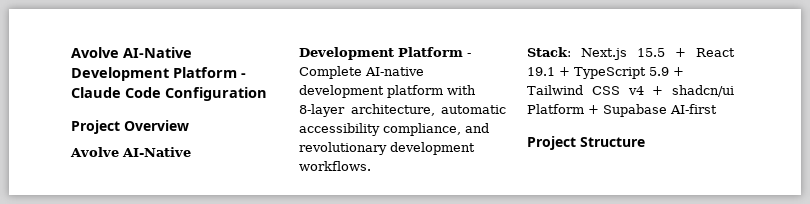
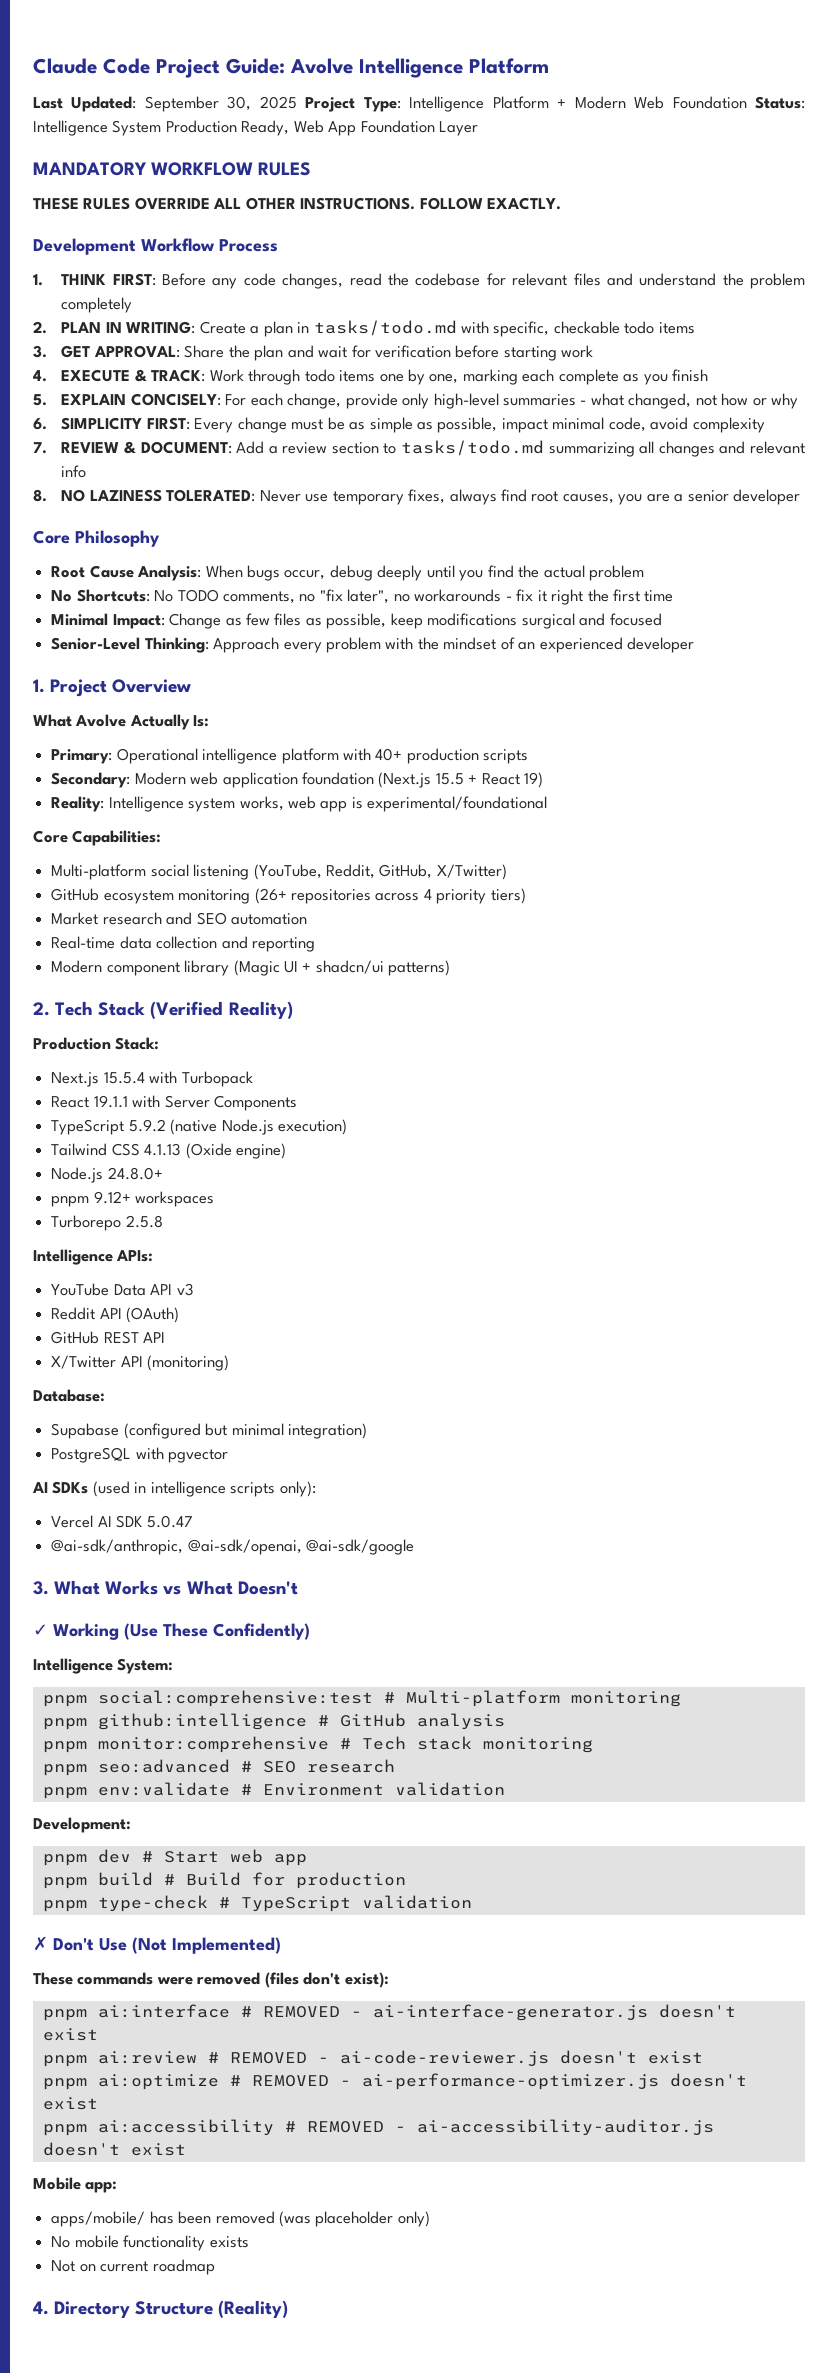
[71,47,192,58] [71,67,246,81] [71,87,267,101] [71,120,189,134] [70,147,191,157] [299,47,471,60] [299,66,424,79] [299,85,476,98] [299,104,506,117] [299,123,489,136] [299,142,475,155] [299,161,371,171] [527,47,735,60] [527,67,684,79] [527,85,734,97] [527,104,717,117] [527,136,645,150] Avolve AI-Native Development Platform - Claude Code Configuration // Project Overview // Avolve AI-Native Development Platform - Complete AI-native development platform with 8-layer architecture, automatic accessibility compliance, and revolutionary development workflows. // Stack: Next.js 15.5 + React 19.1 + TypeScript 5.9 + Tailwind CSS v4 + shadcn/ui Platform + Supabase AI-first // Project Structure -> [33,58,549,78] [33,96,805,112] [33,120,479,136] [33,162,312,176] [33,197,562,210] [33,238,278,255] [33,273,806,289] [61,297,133,313] [33,320,695,337] [33,345,594,361] [33,369,709,385] [33,393,799,409] [33,417,765,433] [33,440,805,457] [61,465,87,478] [33,489,801,505] [33,530,160,547] [51,565,645,581] [51,589,674,605] [51,613,662,629] [51,637,695,653] [33,679,192,697] [33,714,210,730] [51,748,529,764] [51,772,544,788] [51,796,548,812] [33,830,162,846] [51,864,507,880] [51,888,526,904] [51,912,307,925] [51,936,315,952] [51,960,451,976] [33,1001,293,1019] [33,1037,160,1050] [51,1071,253,1087] [51,1095,297,1111] [51,1119,347,1135] [51,1143,286,1159] [51,1167,163,1183] [51,1191,215,1207] [51,1215,163,1231] [33,1249,154,1265] [51,1283,194,1296] [51,1307,180,1323] [51,1331,166,1344] [51,1355,230,1371] [33,1389,105,1402] [51,1423,367,1439] [51,1447,229,1463] [32,1481,316,1497] [51,1515,193,1528] [51,1539,415,1555] [33,1580,298,1595] [33,1623,310,1640] [33,1658,174,1674] [42,1690,681,1707] [42,1713,505,1730] [42,1736,593,1753] [42,1759,395,1776] [42,1782,505,1799] [33,1817,131,1833] [42,1849,307,1866] [42,1872,406,1889] [42,1895,472,1912] [33,1936,281,1954] [33,1972,389,1988] [42,2004,736,2021] [42,2028,98,2041] [42,2050,703,2067] [42,2073,747,2090] [42,2097,98,2110] [42,2119,714,2136] [42,2142,186,2156] [33,2177,118,2193] [51,2211,430,2227] [51,2235,249,2251] [51,2259,215,2275] [33,2300,289,2318] Claude Code Project Guide: Avolve Intelligence Platform // Last Updated: September 30, 2025 Project Type: Intelligence Platform + Modern Web Foundation Status: Intelligence System Production Ready, Web App Foundation Layer // MANDATORY WORKFLOW RULES // THESE RULES OVERRIDE ALL OTHER INSTRUCTIONS. FOLLOW EXACTLY. // Development Workflow Process // 1. THINK FIRST: Before any code changes, read the codebase for relevant files and understand the problem completely // 2. PLAN IN WRITING: Create a plan in tasks/todo.md with specific, checkable todo items // 3. GET APPROVAL: Share the plan and wait for verification before starting work // 4. EXECUTE & TRACK: Work through todo items one by one, marking each complete as you finish // 5. EXPLAIN CONCISELY: For each change, provide only high-level summaries - what changed, not how or why // 6. SIMPLICITY FIRST: Every change must be as simple as possible, impact minimal code, avoid complexity // 7. REVIEW & DOCUMENT: Add a review section to tasks/todo.md summarizing all changes and relevant info // 8. NO LAZINESS TOLERATED: Never use temporary fixes, always find root causes, you are a senior developer // Core Philosophy // Root Cause Analysis: When bugs occur, debug deeply until you find the actual problem // No Shortcuts: No TODO comments, no "fix later", no workarounds - fix it right the first time // Minimal Impact: Change as few files as possible, keep modifications surgical and focused // Senior-Level Thinking: Approach every problem with the mindset of an experienced developer // 1. Project Overview // What Avolve Actually Is: // Primary: Operational intelligence platform with 40+ production scripts // Secondary: Modern web application foundation (Next.js 15.5 + React 19) // Reality: Intelligence system works, web app is experimental/foundational // Core Capabilities: // Multi-platform social listening (YouTube, Reddit, GitHub, X/Twitter) // GitHub ecosystem monitoring (26+ repositories across 4 priority tiers) // Market research and SEO automation // Real-time data collection and reporting // Modern component library (Magic UI + shadcn/ui patterns) // 2. Tech Stack (Verified Reality) // Production Stack: // Next.js 15.5.4 with Turbopack // React 19.1.1 with Server Components // TypeScript 5.9.2 (native Node.js execution) // Tailwind CSS 4.1.13 (Oxide engine) // Node.js 24.8.0+ // pnpm 9.12+ workspaces // Turborepo 2.5.8 // Intelligence APIs: // YouTube Data API v3 // Reddit API (OAuth) // GitHub REST API // X/Twitter API (monitoring) // Database: // Supabase (configured but minimal integration) // PostgreSQL with pgvector // AI SDKs (used in intelligence scripts only): // Vercel AI SDK 5.0.47 // @ai-sdk/anthropic, @ai-sdk/openai, @ai-sdk/google // 3. What Works vs What Doesn't // ✓ Working (Use These Confidently) // Intelligence System: // pnpm social:comprehensive:test # Multi-platform monitoring // pnpm github:intelligence # GitHub analysis // pnpm monitor:comprehensive # Tech stack monitoring // pnpm seo:advanced # SEO research // pnpm env:validate # Environment validation // Development: // pnpm dev # Start web app // pnpm build # Build for production // pnpm type-check # TypeScript validation // ✗ Don't Use (Not Implemented) // These commands were removed (files don't exist): // pnpm ai:interface # REMOVED - ai-interface-generator.js doesn't exist // pnpm ai:review # REMOVED - ai-code-reviewer.js doesn't exist // pnpm ai:optimize # REMOVED - ai-performance-optimizer.js doesn't exist // pnpm ai:accessibility # REMOVED - ai-accessibility-auditor.js doesn't exist // Mobile app: // apps/mobile/ has been removed (was placeholder only) // No mobile functionality exists // Not on current roadmap // 4. Directory Structure (Reality)

